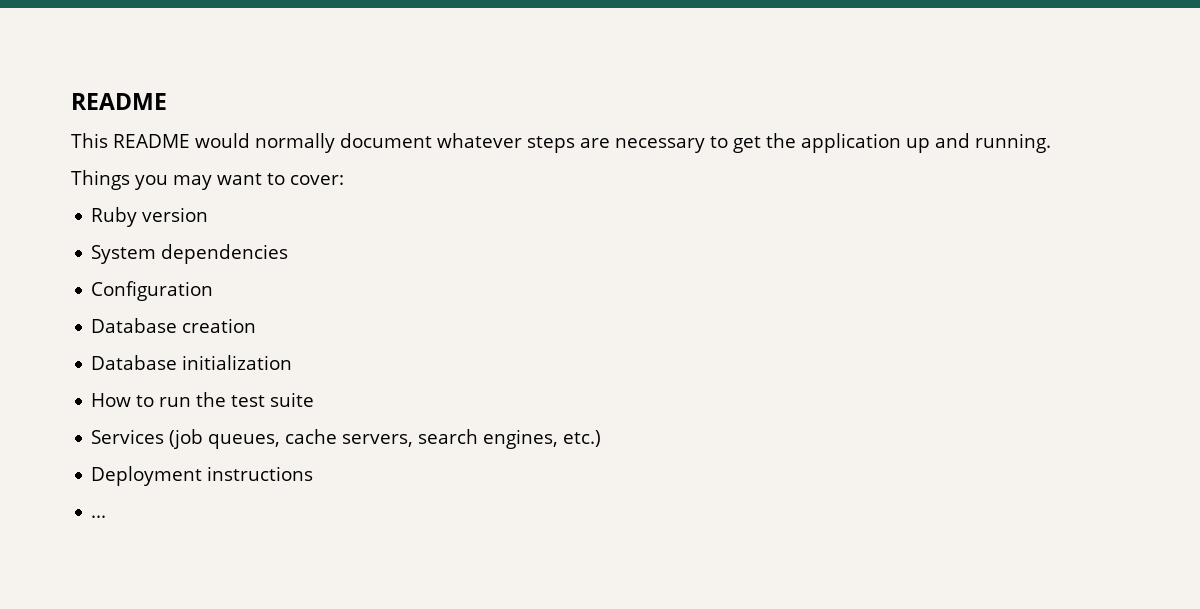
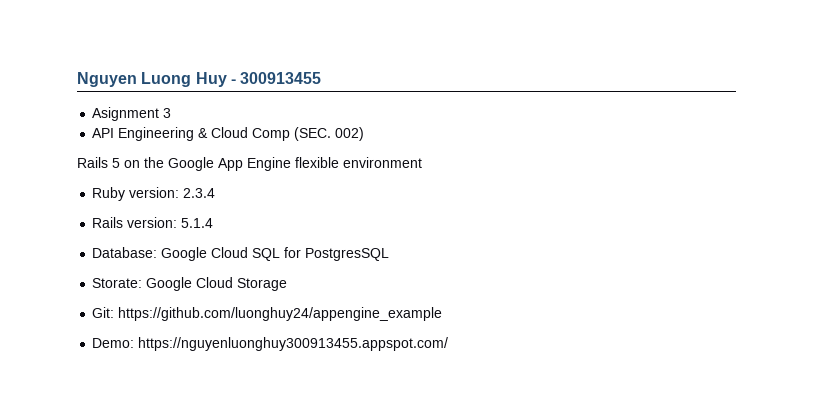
[71,93,167,110] [71,133,1051,153] [71,170,344,190] [91,207,209,227] [91,244,289,264] [91,281,214,301] [91,318,257,333] [91,355,293,370] [91,392,315,407] [91,429,602,449] [91,466,314,486] [91,515,107,518] README // This README would normally document whatever steps are necessary to get the application up and running. // Things you may want to cover: // Ruby version // System dependencies // Configuration // Database creation // Database initialization // How to run the test suite // Services (job queues, cache servers, search engines, etc.) // Deployment instructions // ... -> [77,72,322,87] [92,107,172,121] [92,127,365,141] [77,157,422,171] [92,187,216,201] [92,217,214,228] [92,247,390,261] [92,277,288,291] [92,307,443,321] [92,337,449,351] Nguyen Luong Huy - 300913455 // Asignment 3 // API Engineering & Cloud Comp (SEC. 002) // Rails 5 on the Google App Engine flexible environment // Ruby version: 2.3.4 // Rails version: 5.1.4 // Database: Google Cloud SQL for PostgresSQL // Storate: Google Cloud Storage // Git: https://github.com/luonghuy24/appengine_example // Demo: https://nguyenluonghuy300913455.appspot.com/

